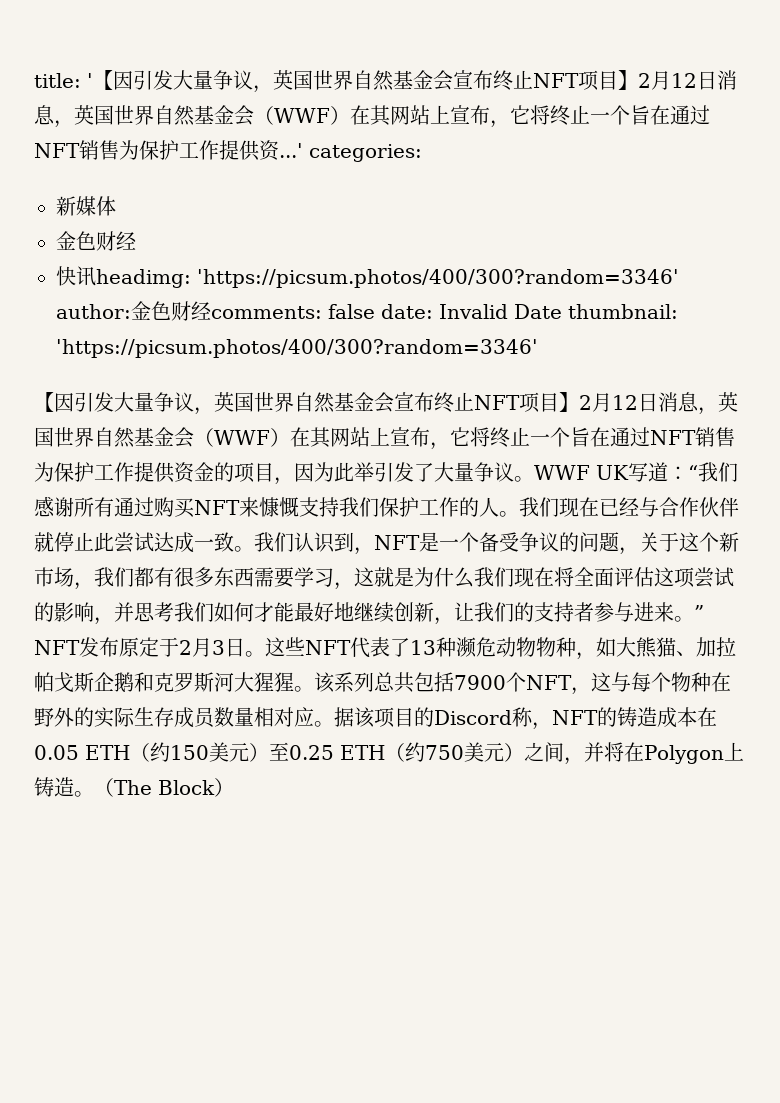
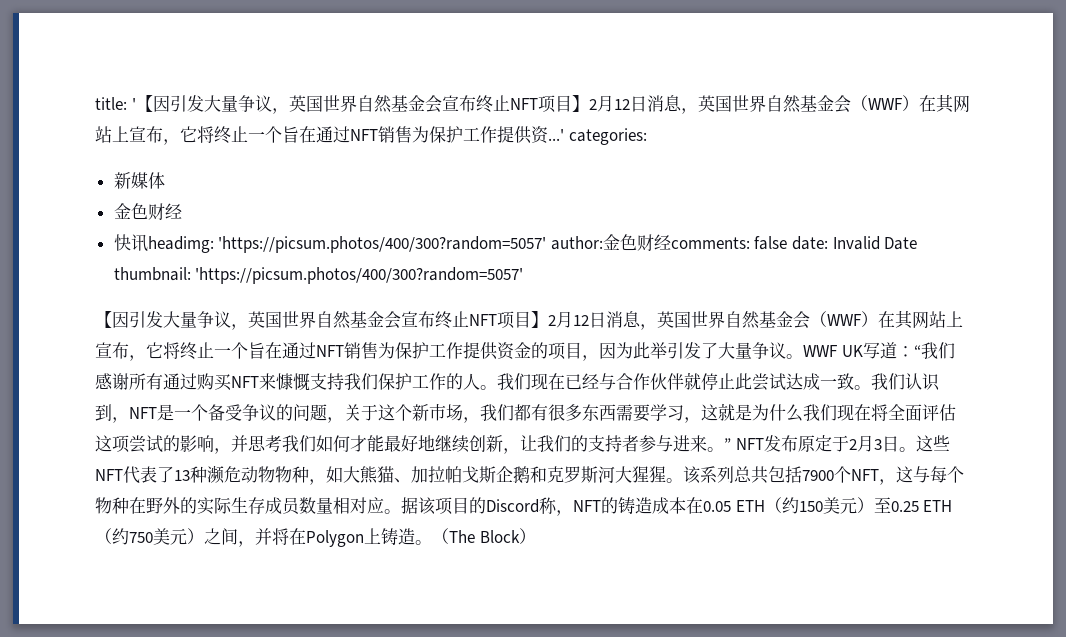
[197,269,679,288] 'https://picsum.photos/400/300?random=3346' -> [218,236,547,253] 'https://picsum.photos/400/300?random=5057'
[56,339,538,358] 'https://picsum.photos/400/300?random=3346' -> [195,267,524,284] 'https://picsum.photos/400/300?random=5057'

